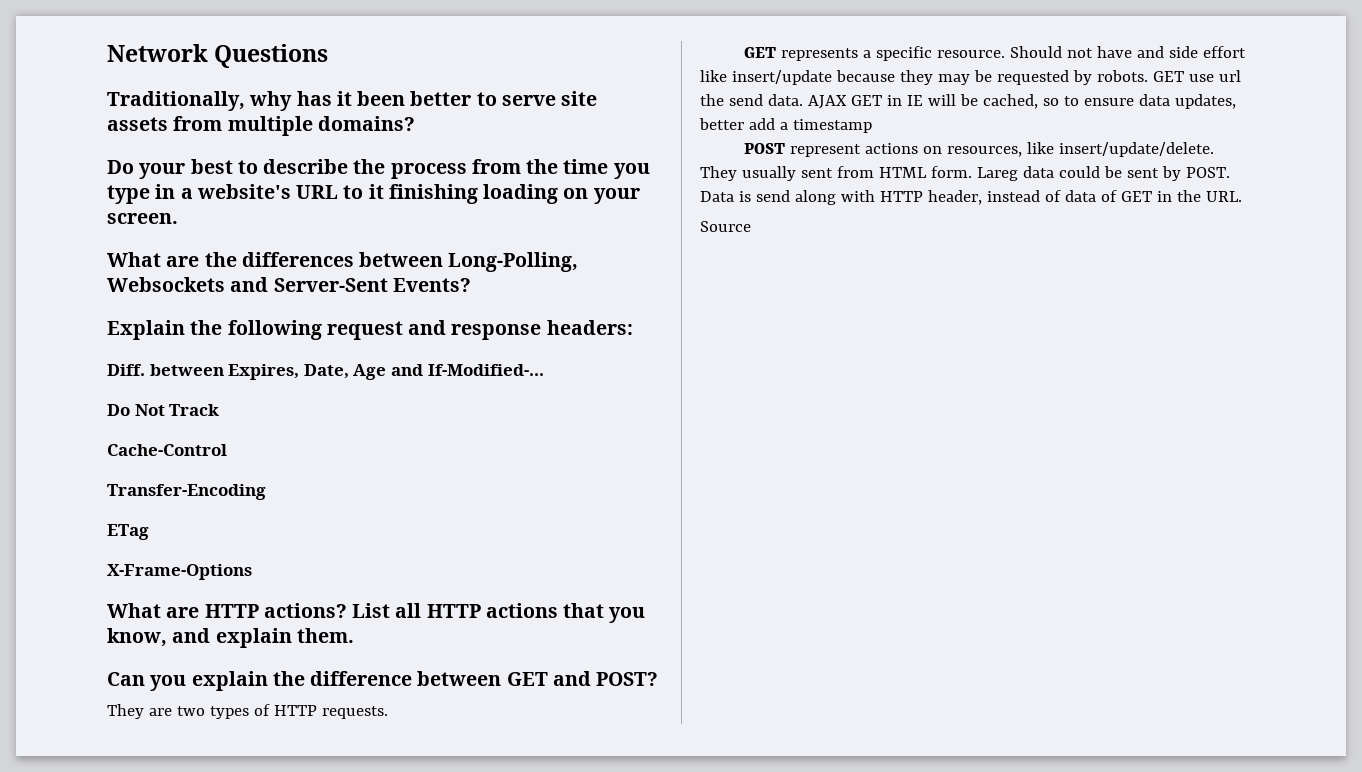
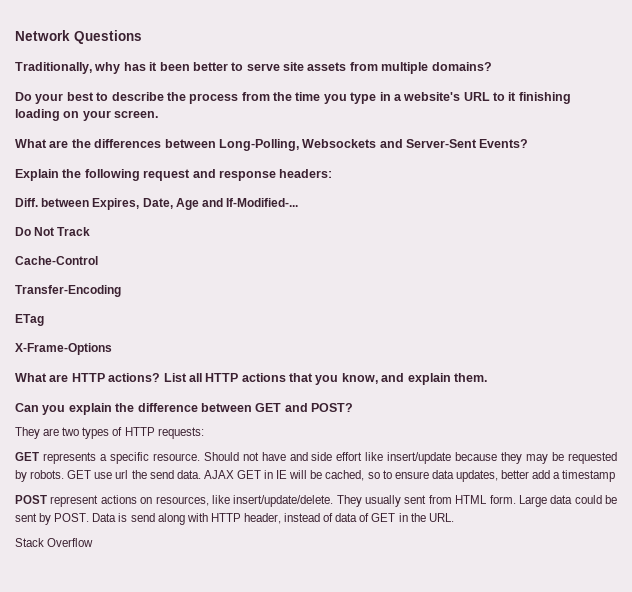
[321,706,388,719] requests. -> [157,427,204,439] requests:
[976,167,1018,181] Lareg -> [518,495,547,507] Large
[700,221,751,232] Source -> [15,538,94,547] Stack Overflow

